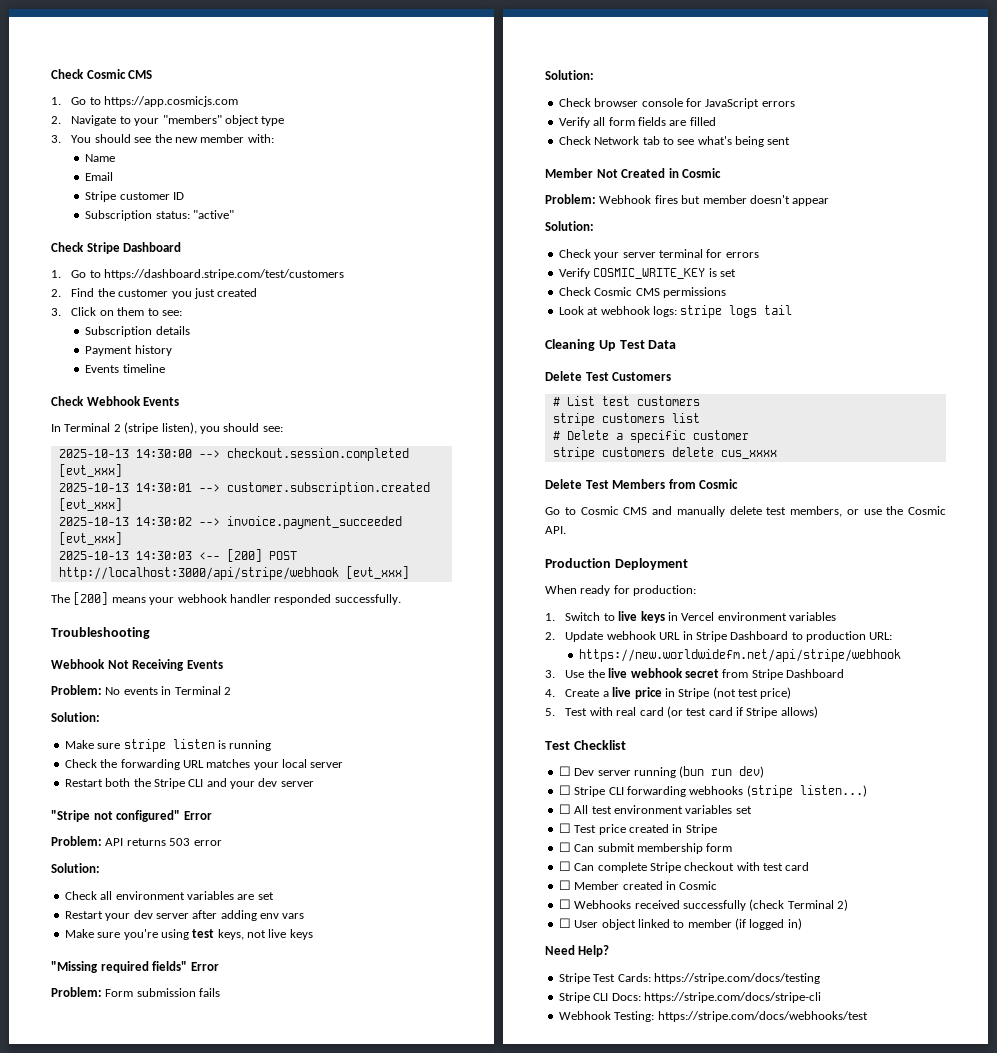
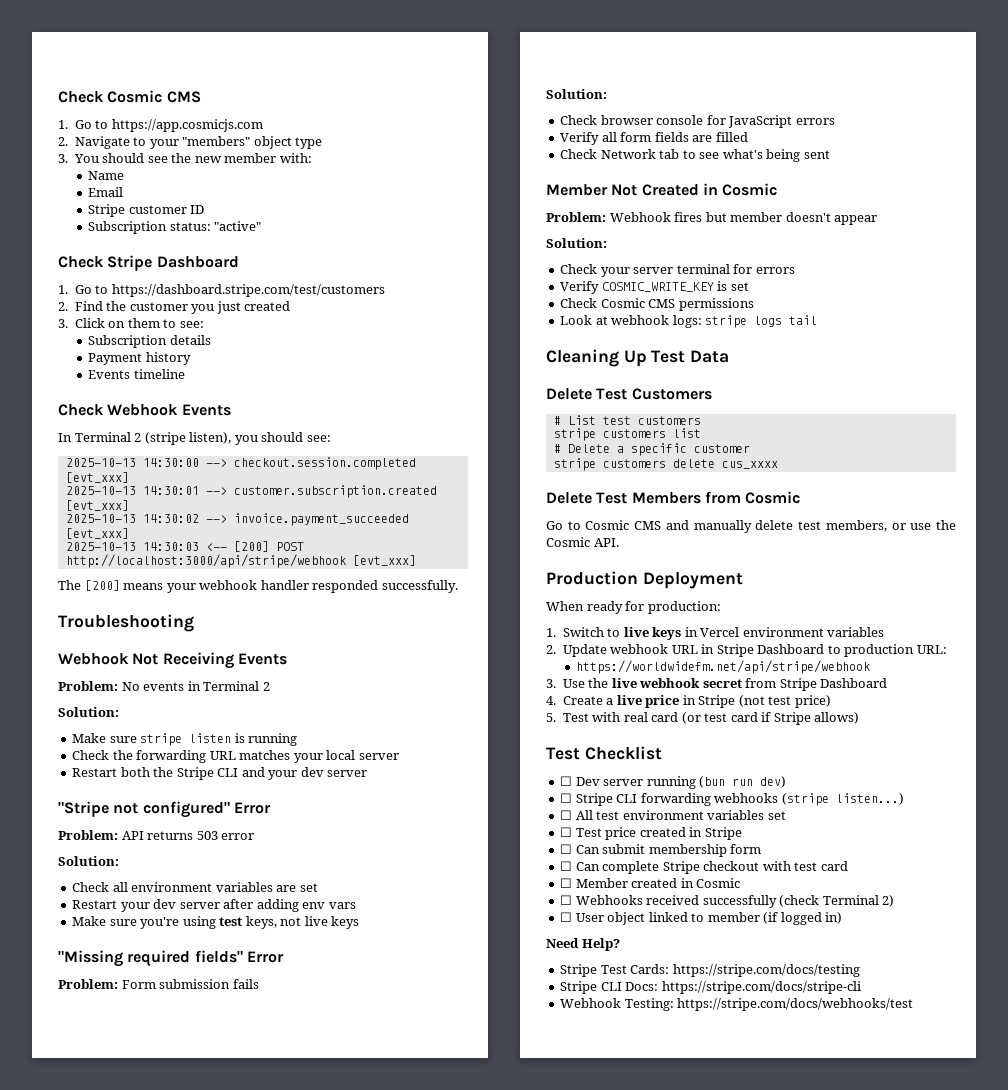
[579,649,902,662] https://new.worldwidefm.net/api/stripe/webhook -> [576,660,871,674] https://worldwidefm.net/api/stripe/webhook

